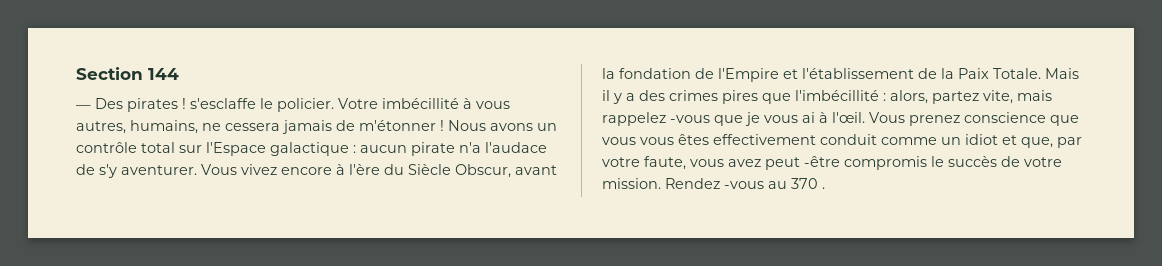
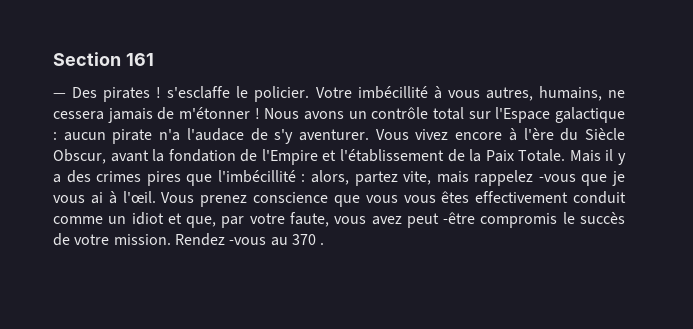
[148,68,179,80] 144 -> [125,53,154,66] 161

